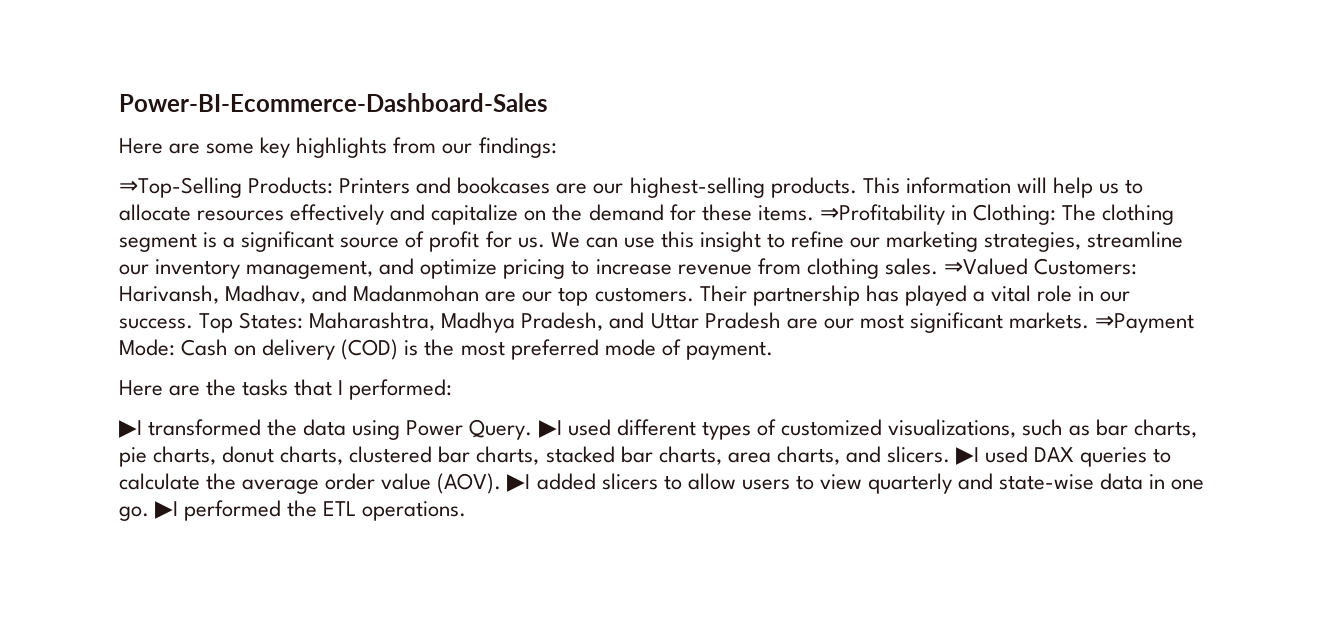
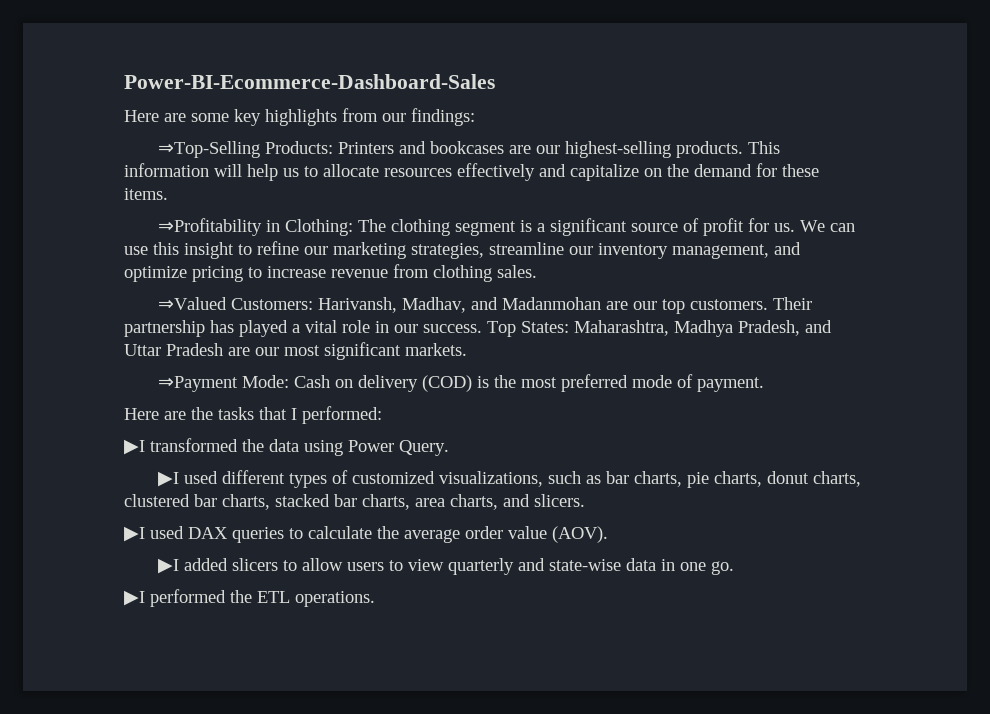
(814, 213) none -> (168, 194) //
(938, 266) none -> (537, 271) //
(1089, 320) none -> (467, 349) //
(533, 429) none -> (449, 448) //
(950, 454) none -> (585, 500) //
(502, 483) none -> (608, 534) //
(149, 513) none -> (734, 568) //

